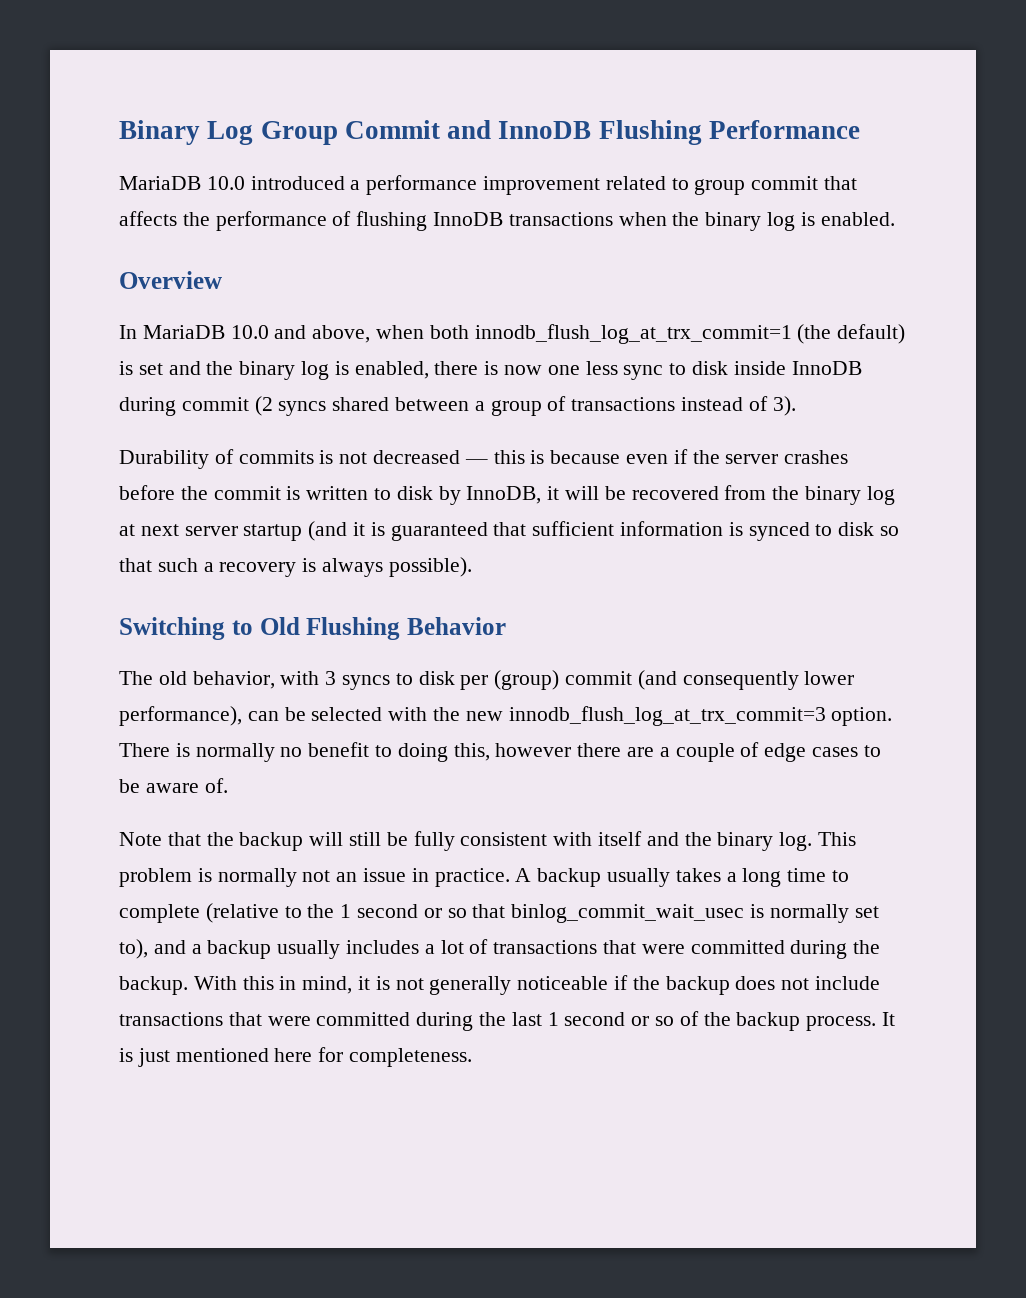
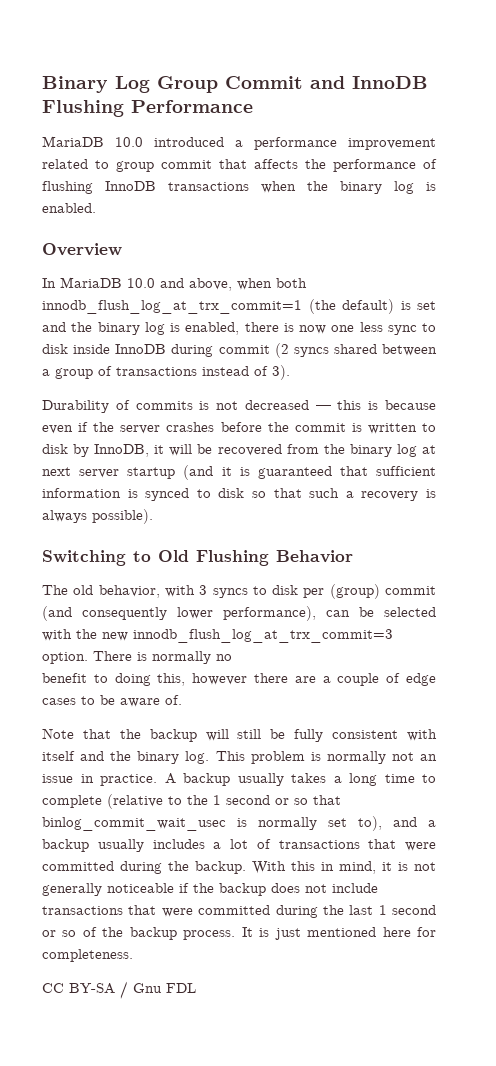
(303, 752) none -> (232, 657) //
(473, 1057) none -> [42,981,196,999] // CC BY-SA / Gnu FDL

